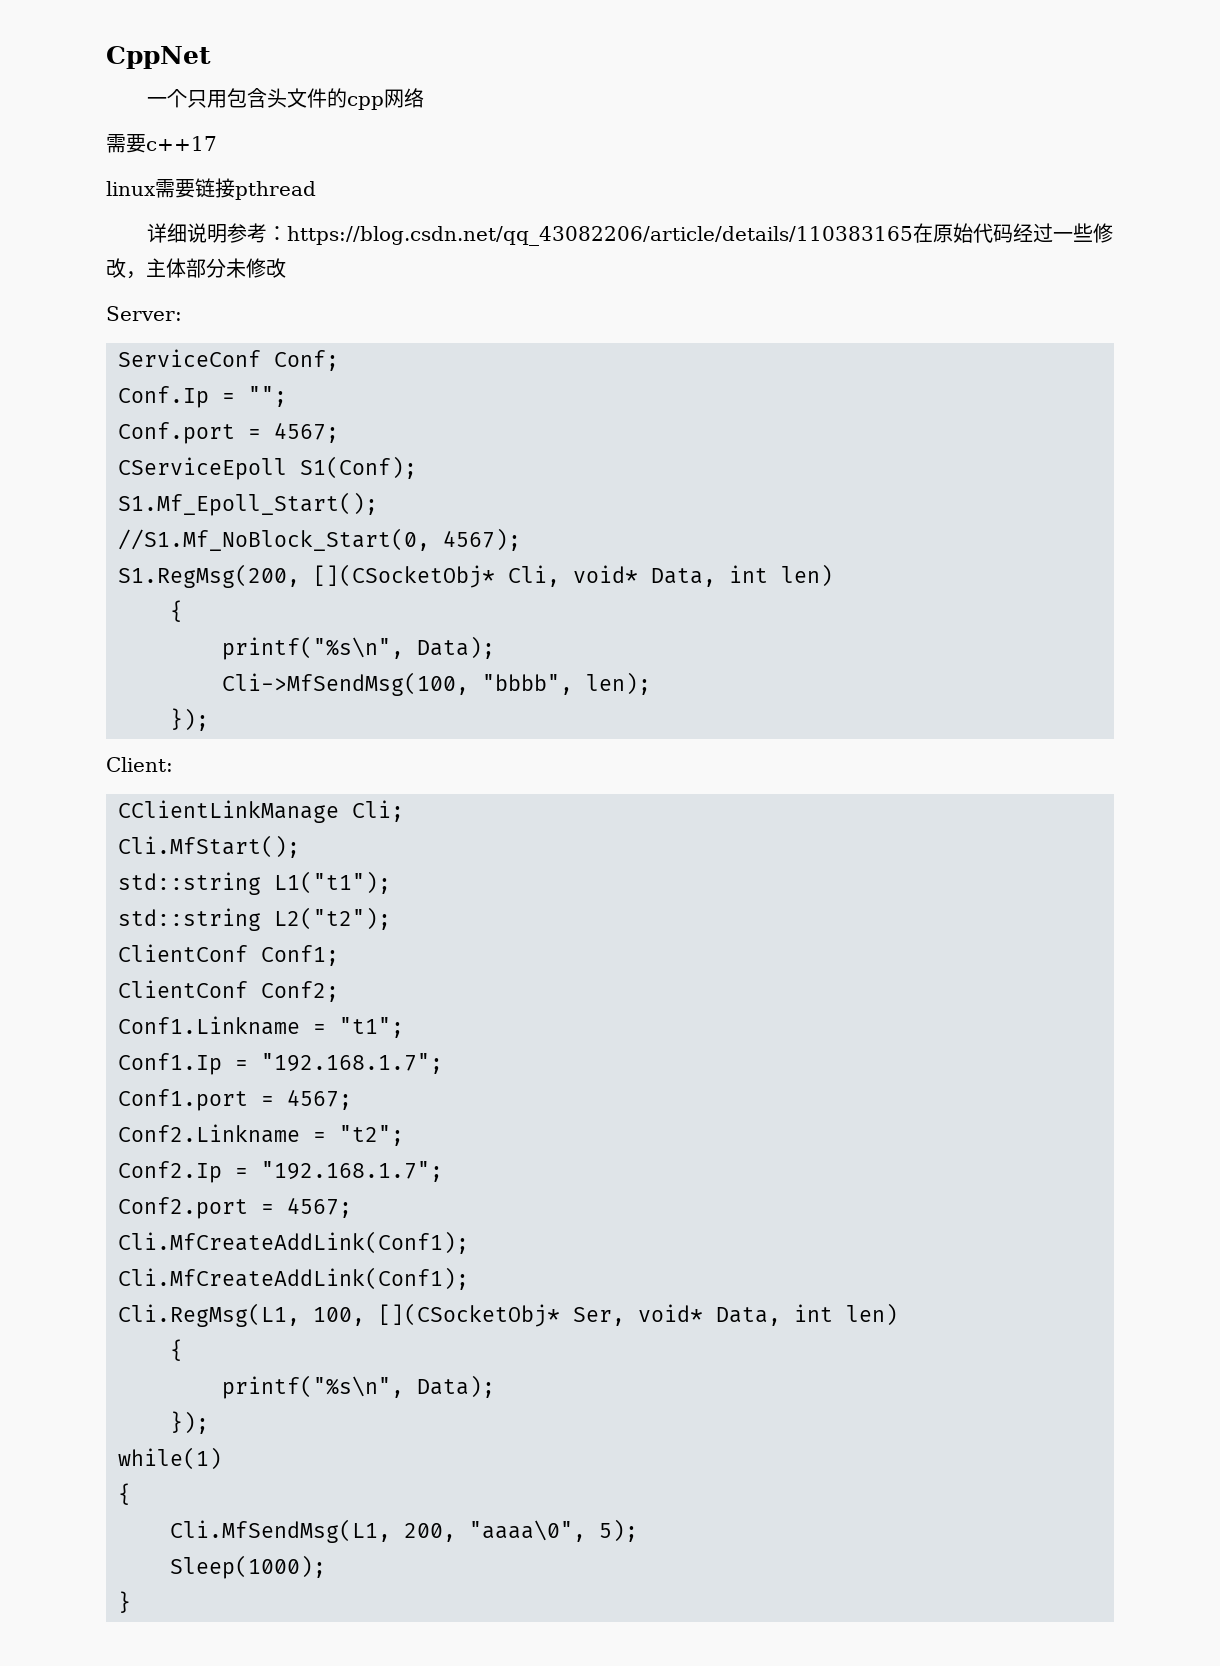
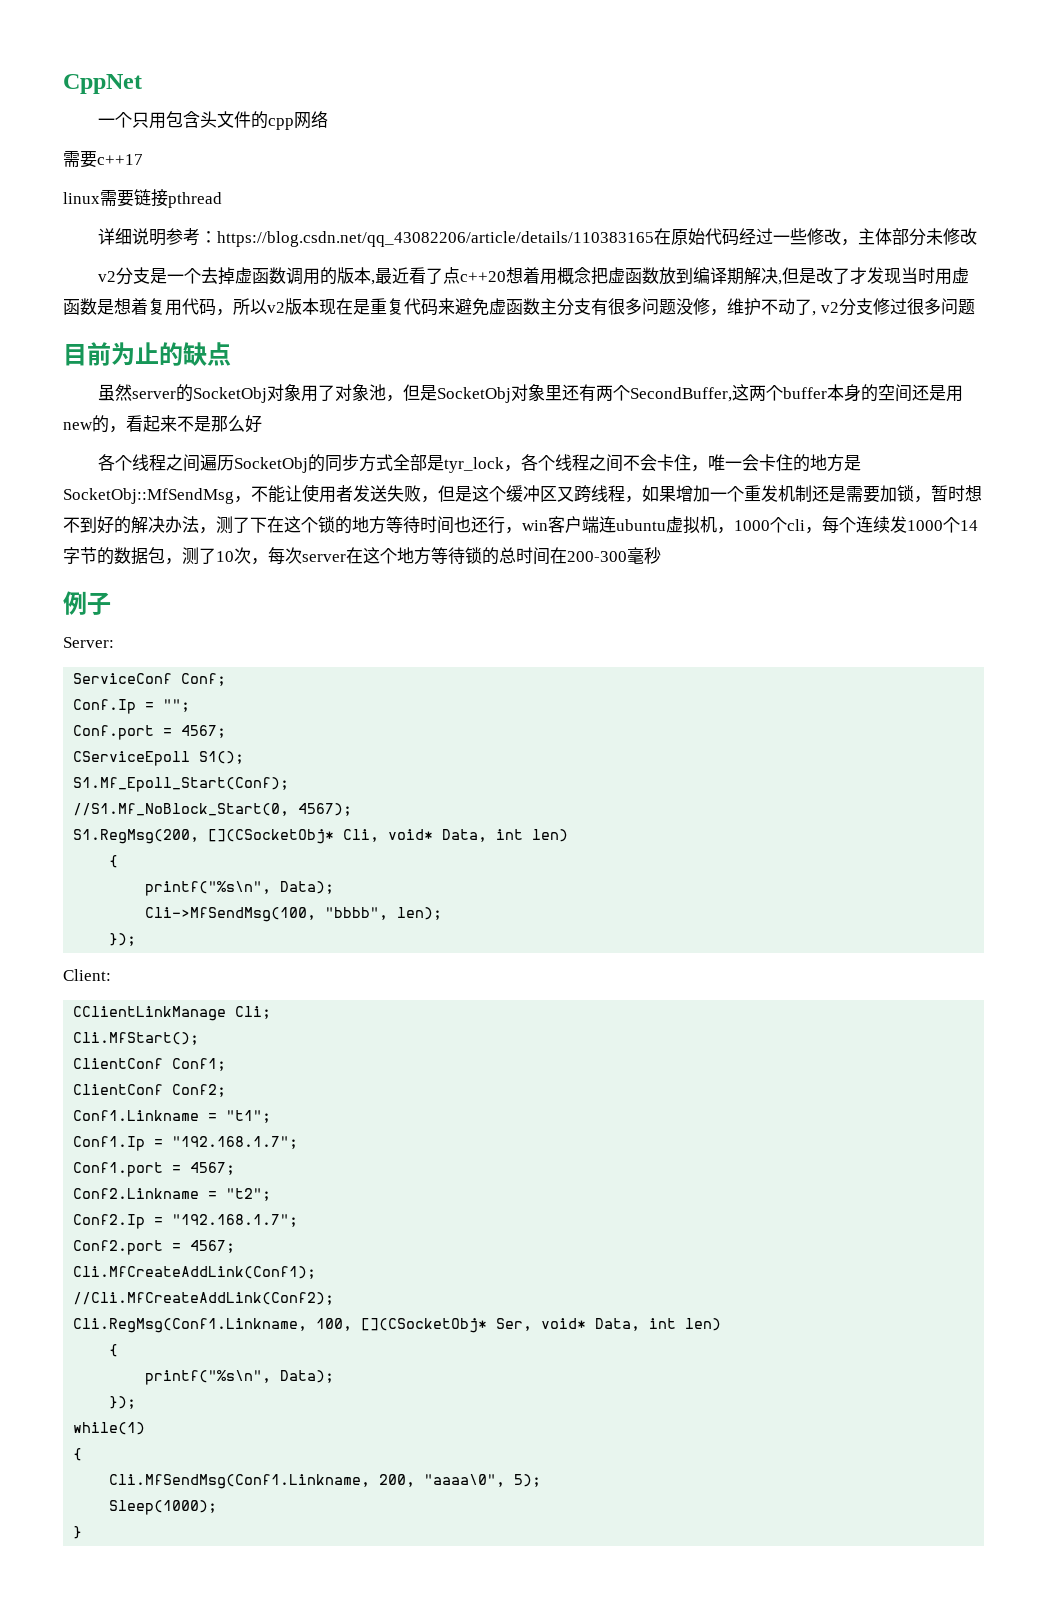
(286, 268) none -> [97,267,969,285] [63,298,975,316] [63,342,231,366] [97,384,963,403] [63,415,262,433] [97,454,861,473] [63,484,982,504] [63,516,978,534] [63,547,661,565] [63,591,111,615] // v2分支是一个去掉虚函数调用的版本,最近看了点c++20想着用概念把虚函数放到编译期解决,但是改了才发现当时用虚函数是想着复用代码，所以v2版本现在是重复代码来避免虚函数主分支有很多问题没修，维护不动了, v2分支修过很多问题 // 目前为止的缺点 // 虽然server的SocketObj对象用了对象池，但是SocketObj对象里还有两个SecondBuffer,这两个buffer本身的空间还是用new的，看起来不是那么好 // 各个线程之间遍历SocketObj的同步方式全部是tyr_lock，各个线程之间不会卡住，唯一会卡住的地方是SocketObj::MfSendMsg，不能让使用者发送失败，但是这个缓冲区又跨线程，如果增加一个重发机制还是需要加锁，暂时想不到好的解决办法，测了下在这个锁的地方等待时间也还行，win客户端连ubuntu虚拟机，1000个cli，每个连续发1000个14字节的数据包，测了10次，每次server在这个地方等待锁的总时间在200-300毫秒 // 例子
[300,456,417,479] [118,492,378,516] S1(Conf); // S1.Mf_Epoll_Start(); -> [199,751,245,764] [73,777,290,792] S1(); // S1.Mf_Epoll_Start(Conf);
[118,871,391,895] [118,907,391,931] // std::string L1("t1"); // std::string L2("t2"); -> (200, 1038) none
[118,1267,469,1290] [118,1303,300,1327] Cli.MfCreateAddLink(Conf1); // Cli.RegMsg(L1, -> [73,1292,335,1305] [73,1318,308,1333] //Cli.MfCreateAddLink(Conf2); // Cli.RegMsg(Conf1.Linkname,
[170,1519,391,1543] Cli.MfSendMsg(L1, -> [109,1474,371,1489] Cli.MfSendMsg(Conf1.Linkname,

